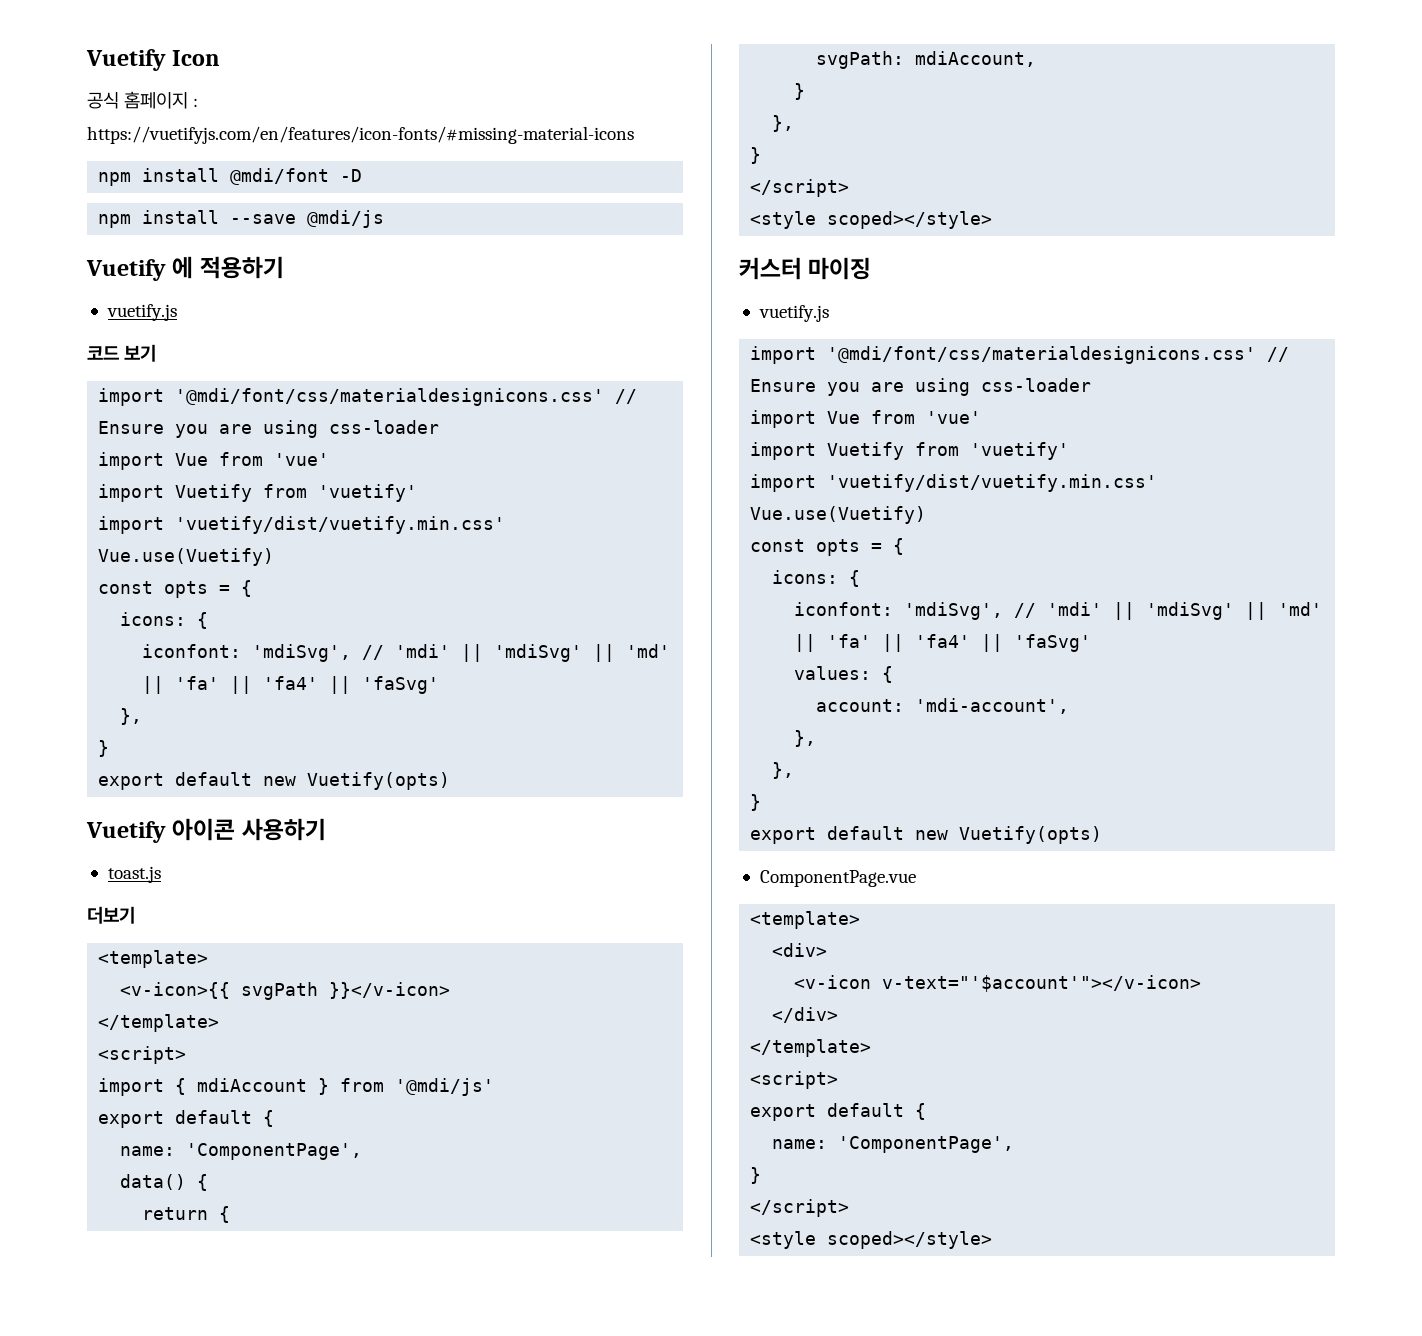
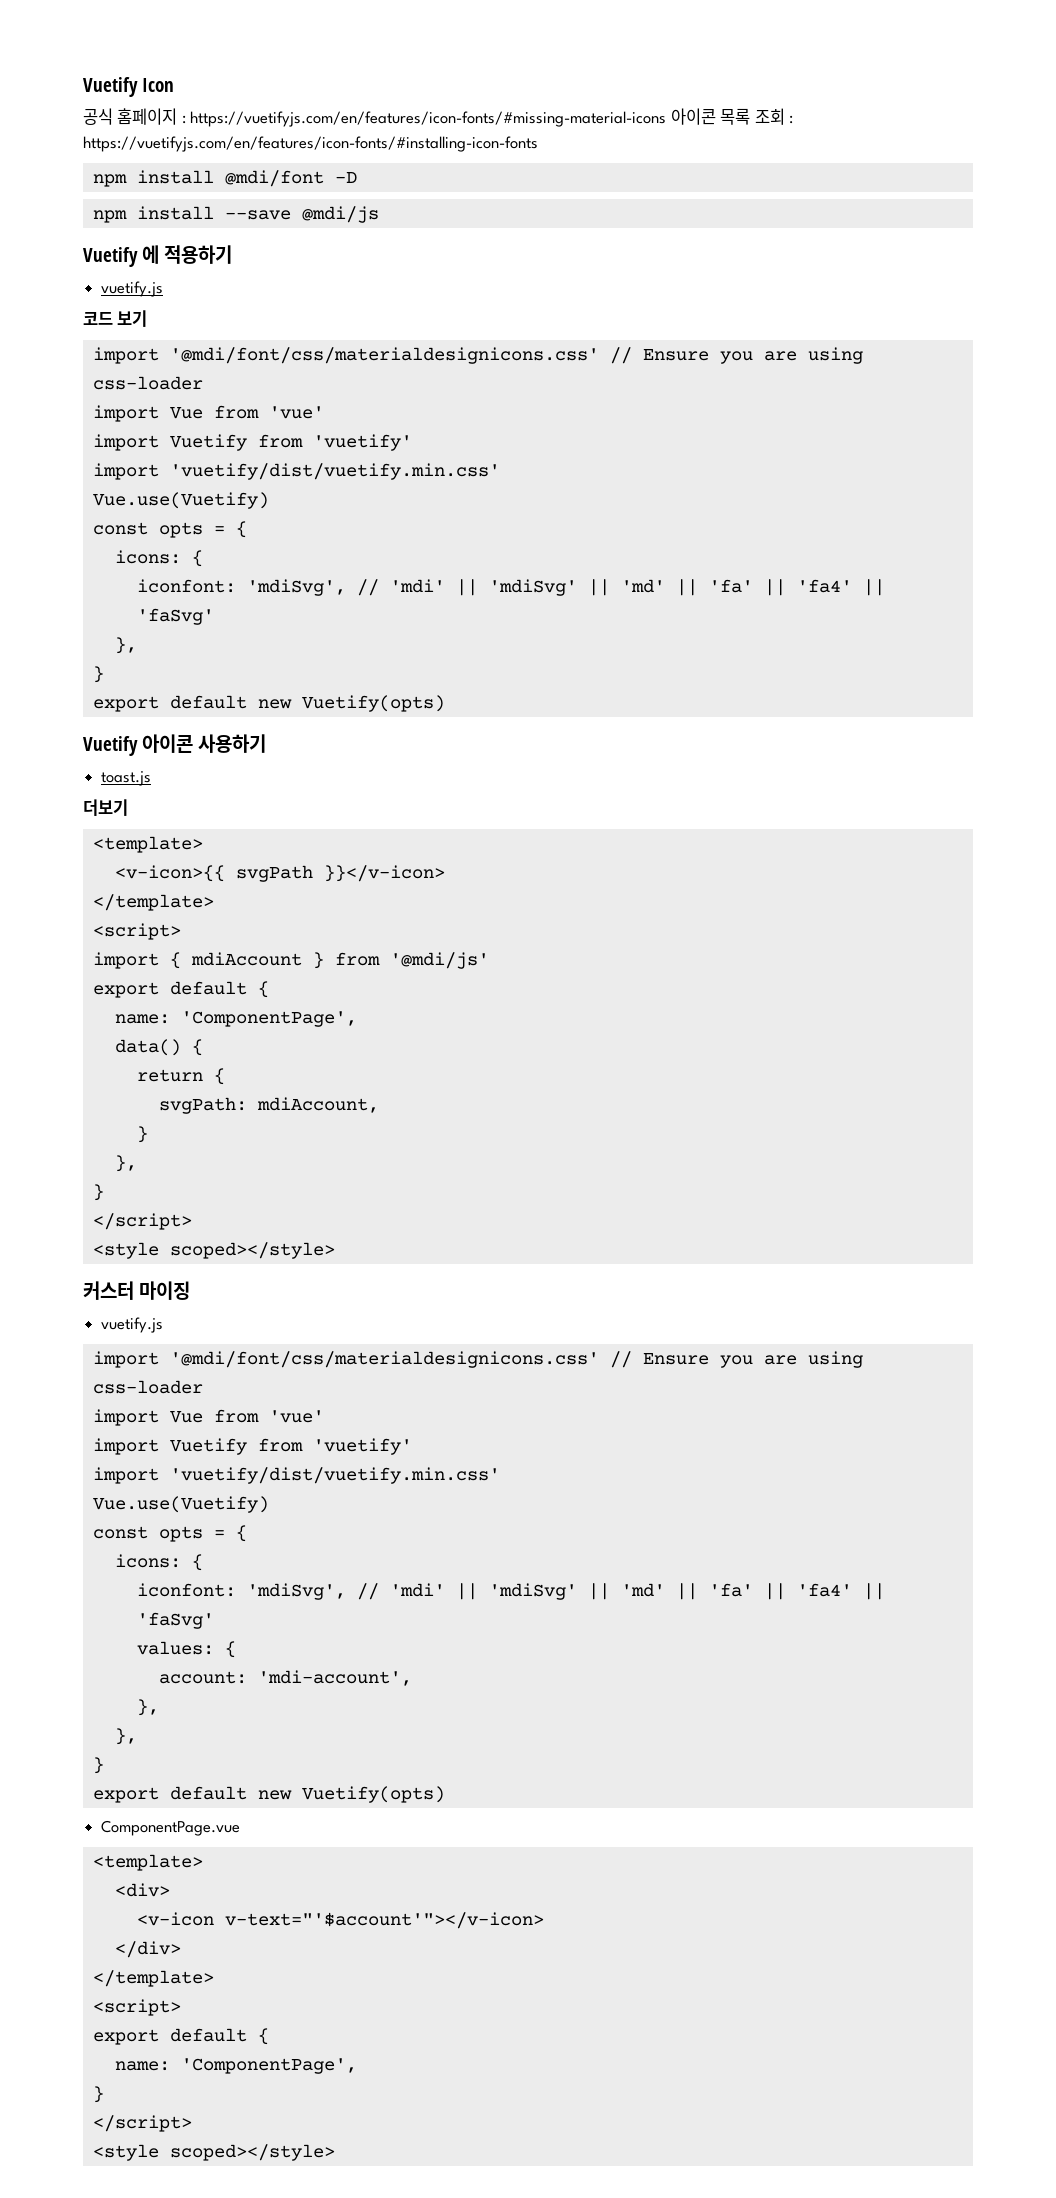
(634, 135) none -> [670,108,794,125] [83,136,538,152] 아이콘 목록 조회 : https://vuetifyjs.com/en/features/icon-fonts/#installing-icon-fonts

